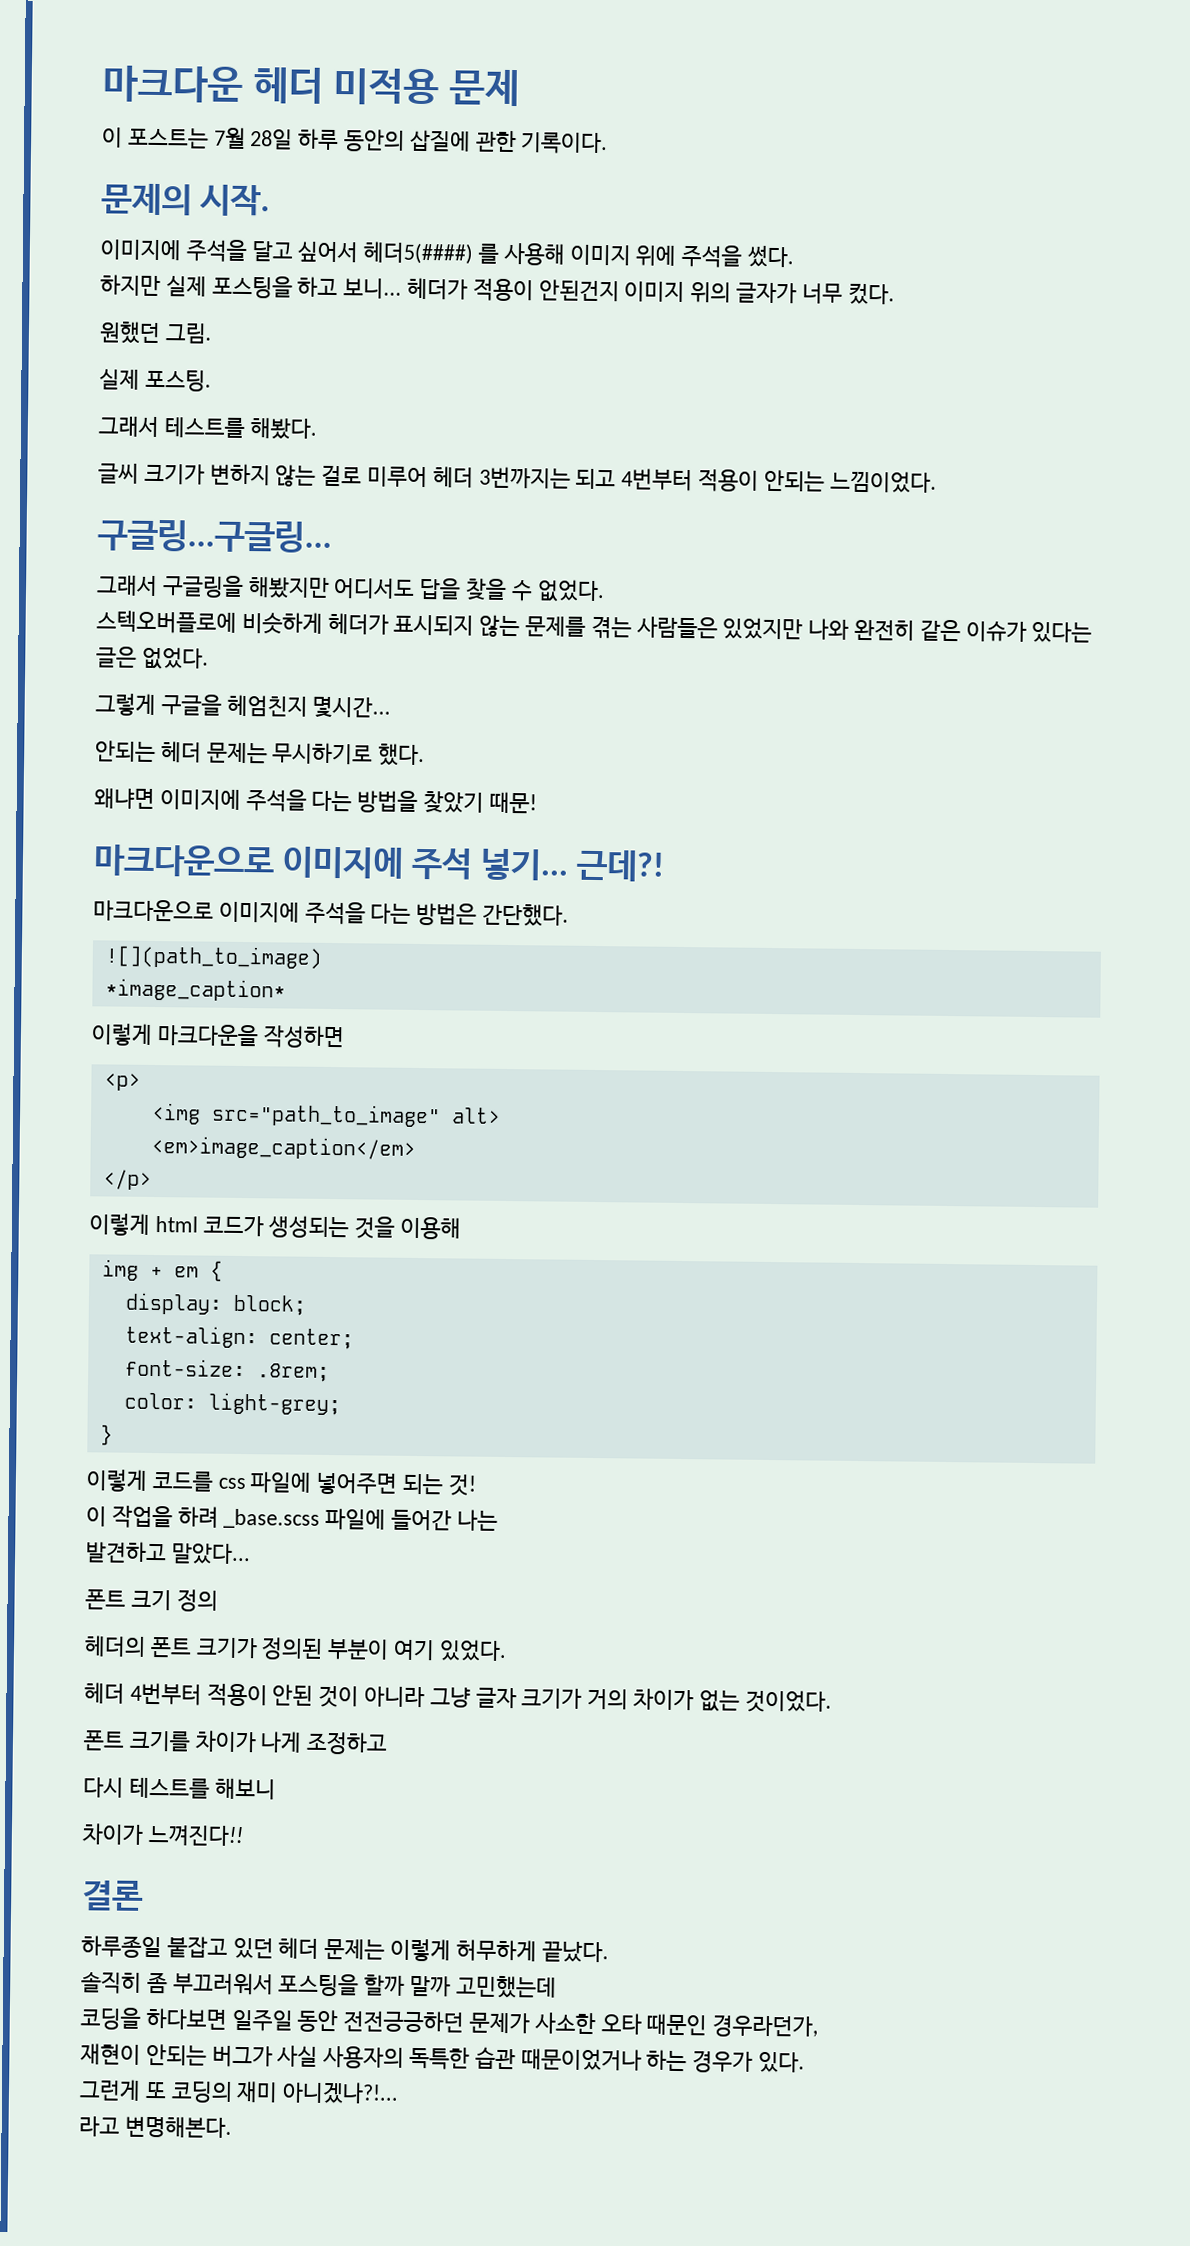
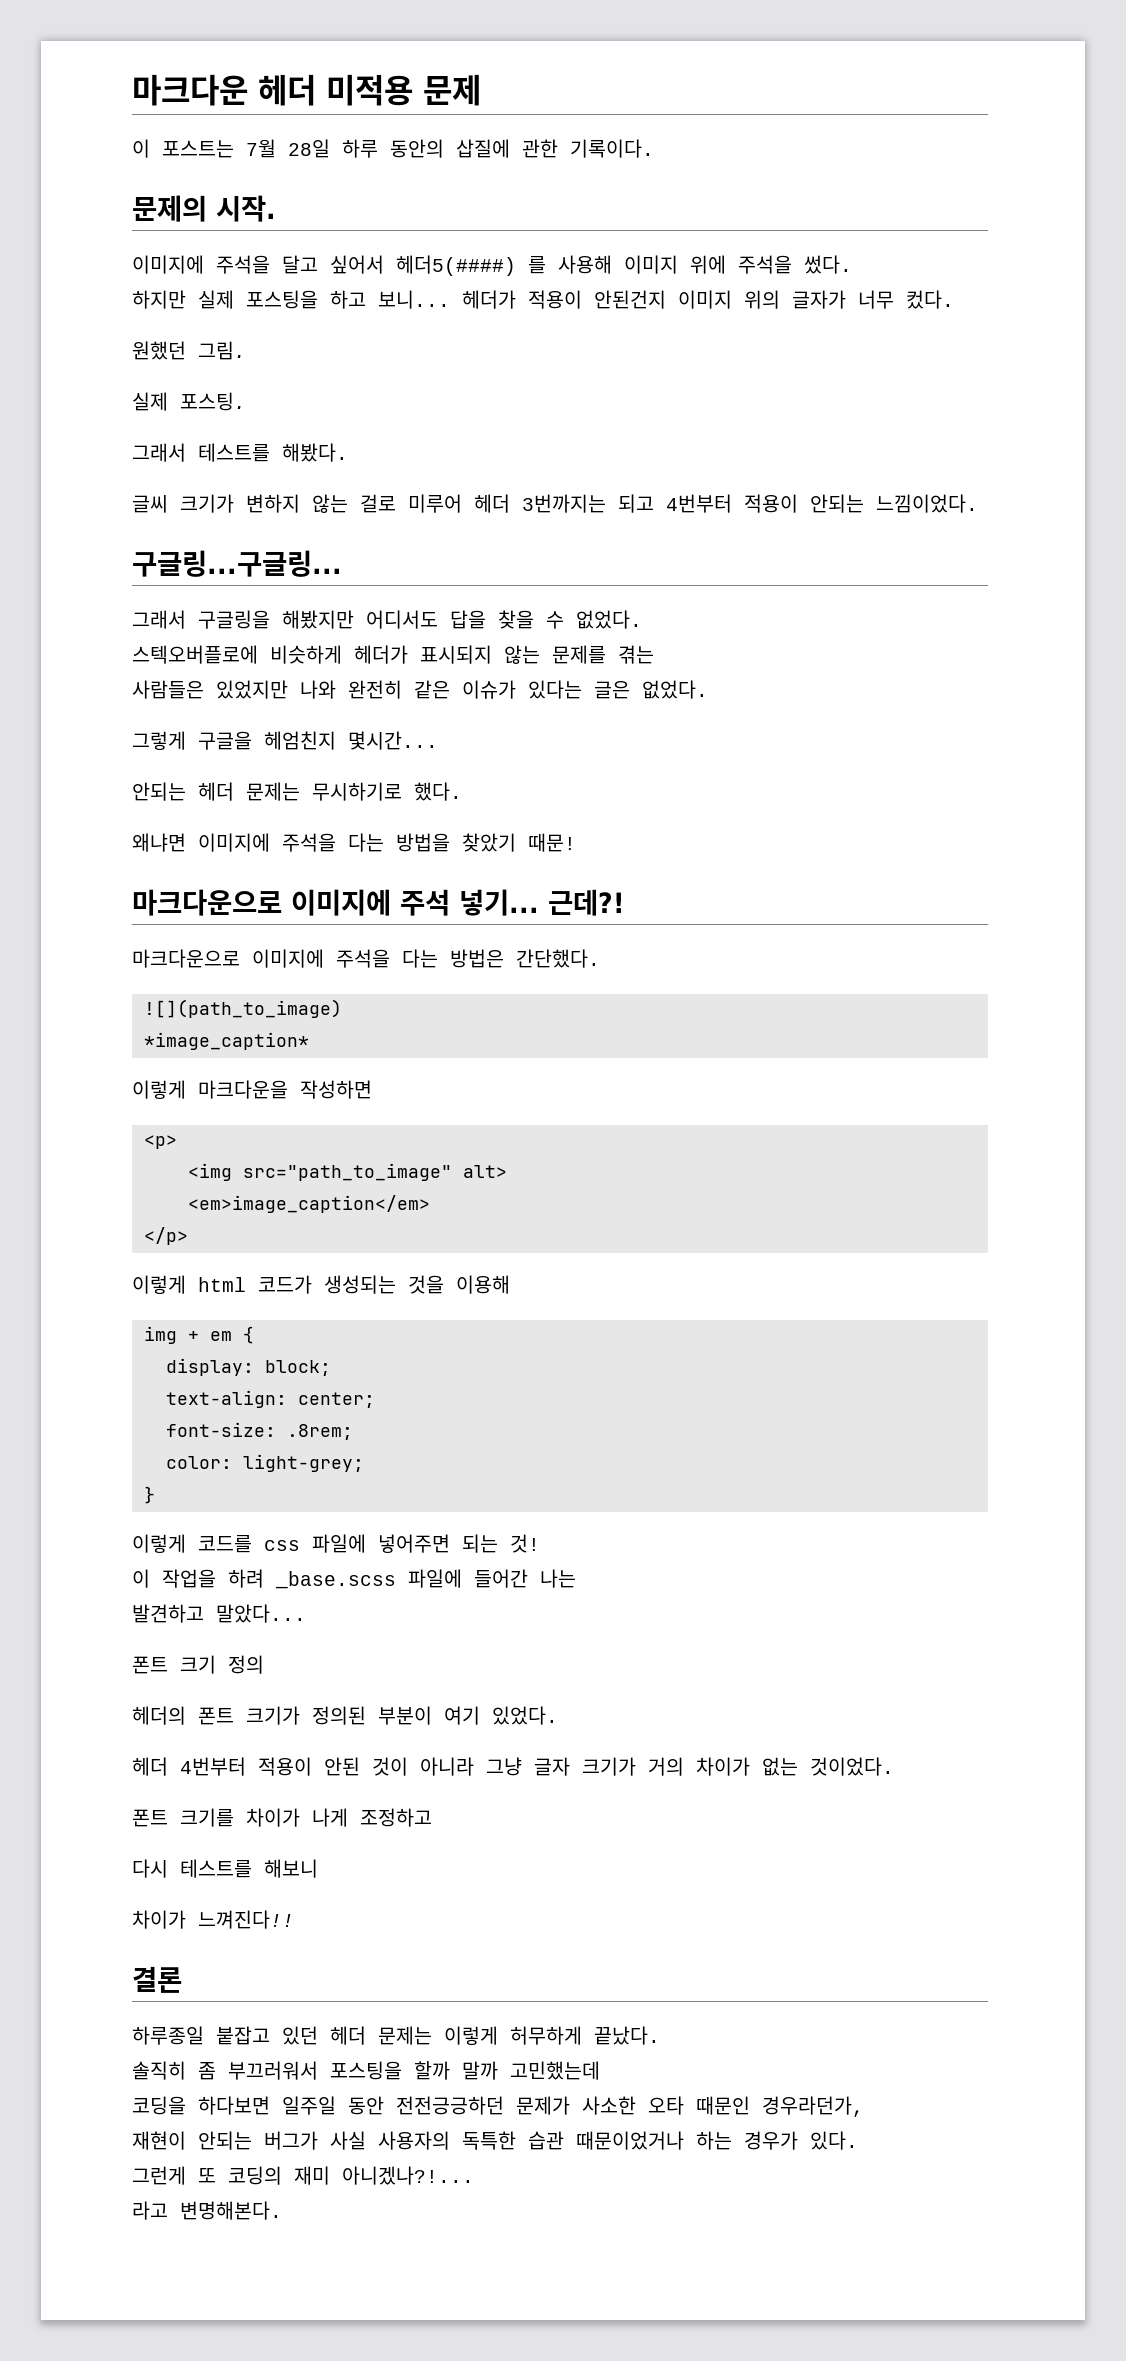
(632, 627) none -> (654, 654) //

